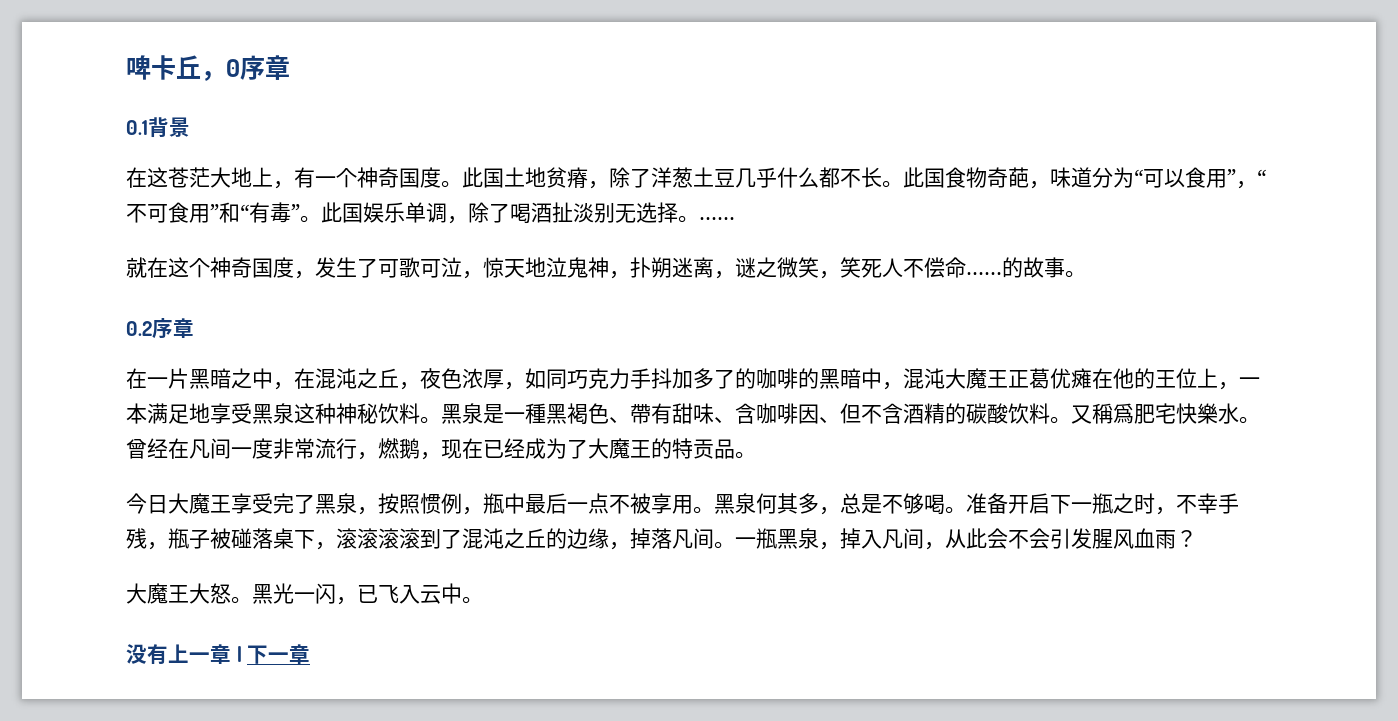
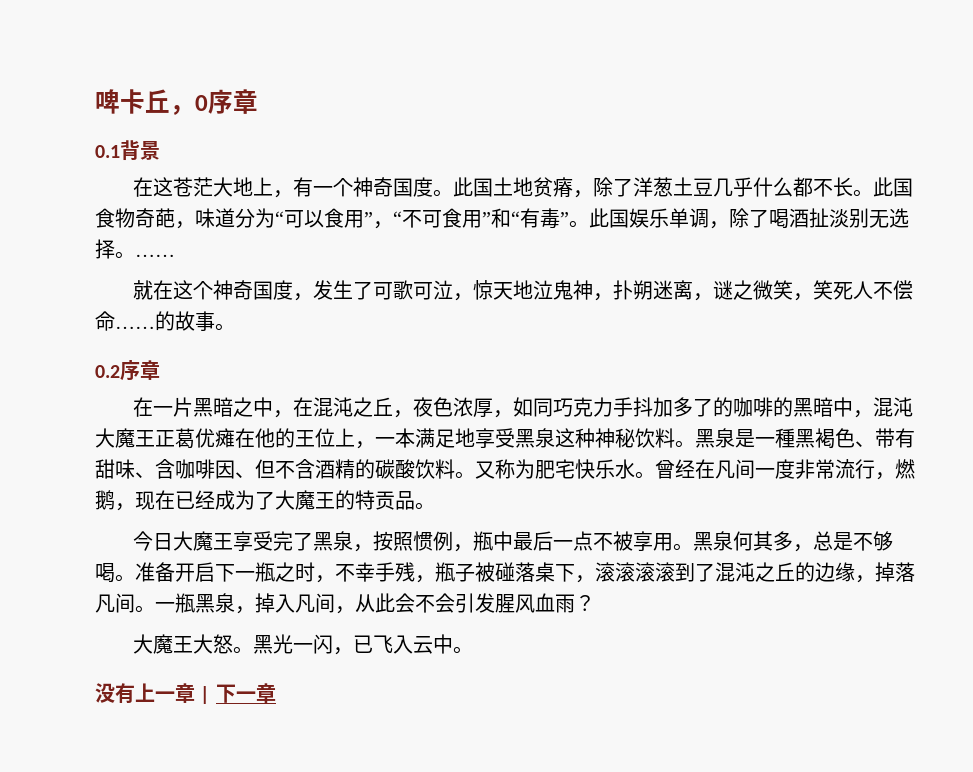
[630,404,651,424] 帶 -> [875,428,895,448] 带
[1092,403,1218,424] 稱爲肥宅快樂 -> [495,459,615,479] 称为肥宅快乐

